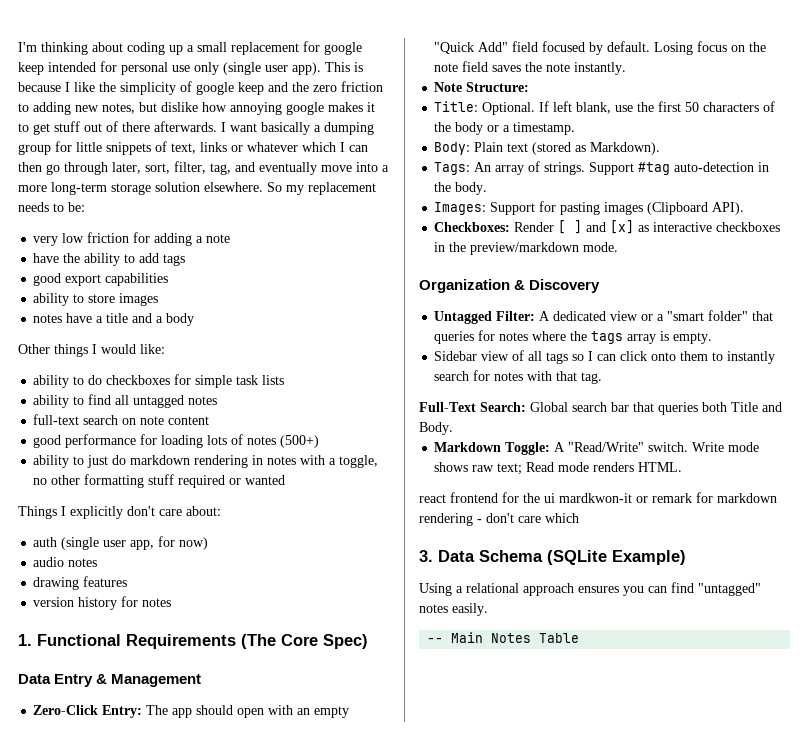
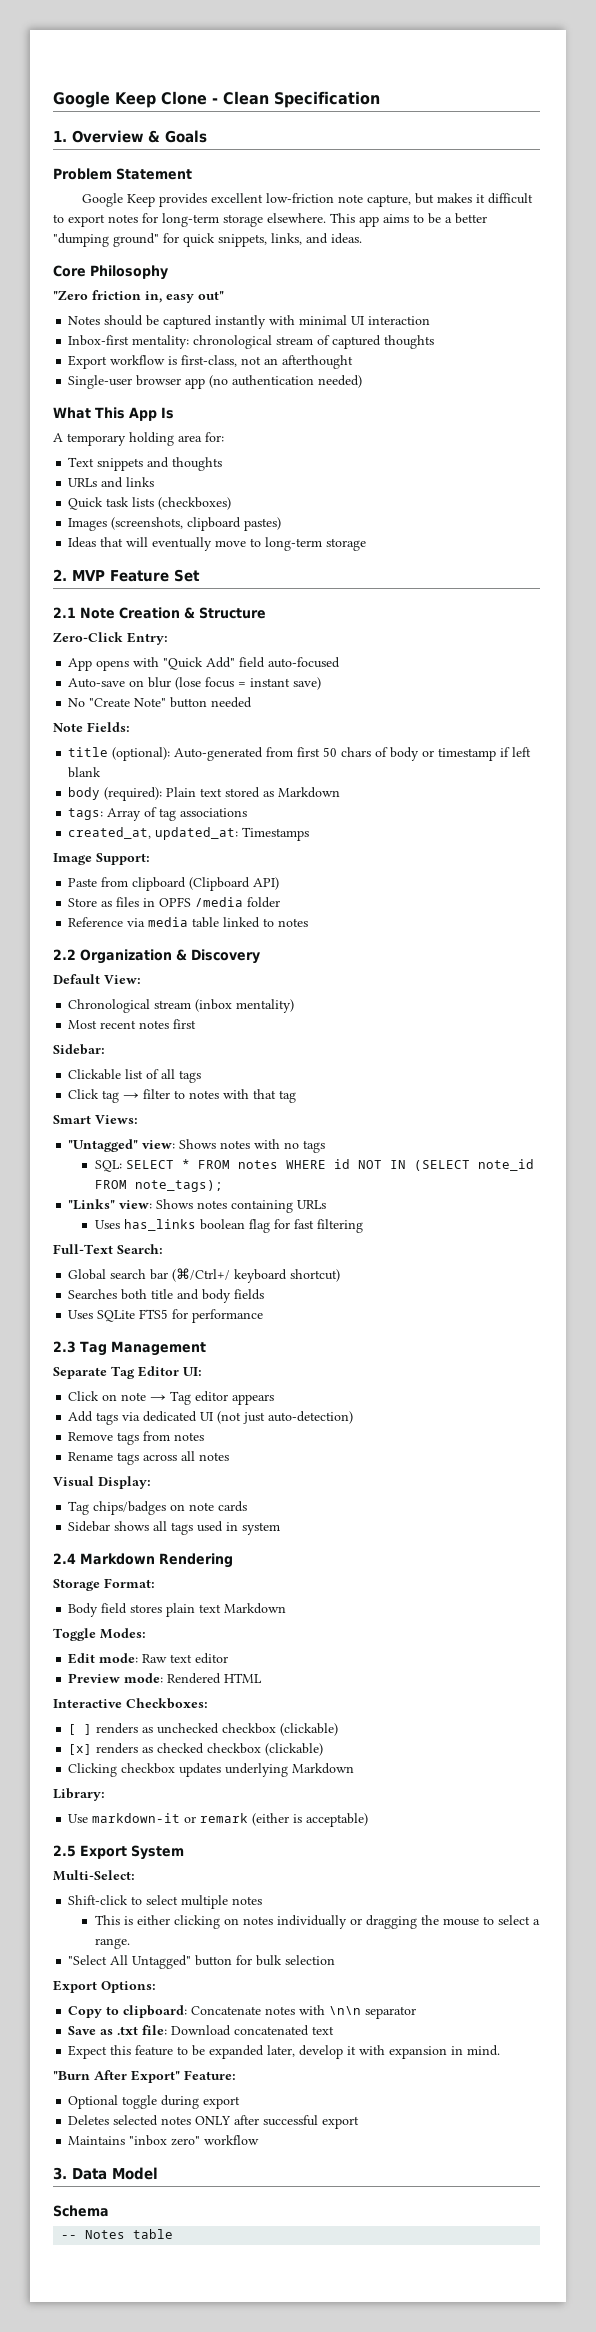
[18,41,362,55] [18,61,363,75] [18,81,383,95] [18,102,375,115] [18,121,374,135] [18,141,368,155] [18,161,389,175] [18,182,376,195] [18,202,85,212] [33,232,231,246] [33,253,186,266] [33,273,169,286] [33,293,159,306] [33,313,195,326] [18,344,165,357] [33,374,285,388] [33,394,218,408] [33,414,210,425] [33,434,320,448] [33,455,379,468] [33,474,286,488] [18,506,221,519] [33,536,209,550] [33,557,98,567] [33,576,128,590] [33,596,172,610] [18,634,368,649] [18,674,202,687] [33,705,350,718] [434,41,767,55] [434,61,627,75] [434,82,530,92] [434,101,776,115] [434,122,576,135] [434,142,661,155] [434,161,770,175] [434,182,488,195] [434,201,745,215] [434,220,781,234] [434,242,619,255] [419,279,601,293] [434,310,774,324] [434,330,713,344] [434,350,776,364] [434,370,603,384] I'm thinking about coding up a small replacement for google keep intended for personal use only (single user app). This is because I like the simplicity of google keep and the zero friction to adding new notes, but dislike how annoying google makes it to get stuff out of there afterwards. I want basically a dumping group for little snippets of text, links or whatever which I can then go through later, sort, filter, tag, and eventually move into a more long-term storage solution elsewhere. So my replacement needs to be: // very low friction for adding a note // have the ability to add tags // good export capabilities // ability to store images // notes have a title and a body // Other things I would like: // ability to do checkboxes for simple task lists // ability to find all untagged notes // full-text search on note content // good performance for loading lots of notes (500+) // ability to just do markdown rendering in notes with a toggle, no other formatting stuff required or wanted // Things I explicitly don't care about: // auth (single user app, for now) // audio notes // drawing features // version history for notes // 1. Functional Requirements (The Core Spec) // Data Entry & Management // Zero-Click Entry: The app should open with an empty "Quick Add" field focused by default. Losing focus on the note field saves the note instantly. // Note Structure: // Title: Optional. If left blank, use the first 50 characters of the body or a timestamp. // Body: Plain text (stored as Markdown). // Tags: An array of strings. Support #tag auto-detection in the body. // Images: Support for pasting images (Clipboard API). // Checkboxes: Render [ ] and [x] as interactive checkboxes in the preview/markdown mode. // Organization & Discovery // Untagged Filter: A dedicated view or a "smart folder" that queries for notes where the tags array is empty. // Sidebar view of all tags so I can click onto them to instantly search for notes with that tag. -> [53,91,380,108] [53,130,207,143] [53,168,192,180] [82,193,534,207] [53,213,487,227] [53,233,362,247] [53,265,168,280] [53,290,224,303] [68,315,431,329] [68,335,435,349] [68,355,354,369] [68,375,363,389] [53,407,174,421] [53,432,224,446] [68,457,223,471] [68,477,155,488] [68,497,232,510] [68,517,282,531] [68,537,367,551] [53,569,200,582] [53,607,266,619] [53,632,168,645] [68,657,341,671] [68,677,322,690] [68,697,253,708] [53,722,130,732] [68,747,532,761] [68,767,102,778] [68,787,341,801] [68,807,248,821] [68,827,310,841] [53,853,150,865] [68,877,280,891] [68,897,281,908] [68,917,309,928] [53,949,260,964] [53,974,141,984] [68,999,295,1013] [68,1019,197,1029] [53,1044,105,1055] [68,1069,202,1083] [68,1089,297,1103] [53,1115,138,1124] [68,1139,326,1153] [94,1159,534,1172] [94,1180,223,1192] [68,1199,327,1213] [94,1219,363,1233] Google Keep Clone - Clean Specification // 1. Overview & Goals // Problem Statement // Google Keep provides excellent low-friction note capture, but makes it difficult to export notes for long-term storage elsewhere. This app aims to be a better "dumping ground" for quick snippets, links, and ideas. // Core Philosophy // "Zero friction in, easy out" // Notes should be captured instantly with minimal UI interaction // Inbox-first mentality: chronological stream of captured thoughts // Export workflow is first-class, not an afterthought // Single-user browser app (no authentication needed) // What This App Is // A temporary holding area for: // Text snippets and thoughts // URLs and links // Quick task lists (checkboxes) // Images (screenshots, clipboard pastes) // Ideas that will eventually move to long-term storage // 2. MVP Feature Set // 2.1 Note Creation & Structure // Zero-Click Entry: // App opens with "Quick Add" field auto-focused // Auto-save on blur (lose focus = instant save) // No "Create Note" button needed // Note Fields: // title (optional): Auto-generated from first 50 chars of body or timestamp if left blank // body (required): Plain text stored as Markdown // tags: Array of tag associations // created_at, updated_at: Timestamps // Image Support: // Paste from clipboard (Clipboard API) // Store as files in OPFS /media folder // Reference via media table linked to notes // 2.2 Organization & Discovery // Default View: // Chronological stream (inbox mentality) // Most recent notes first // Sidebar: // Clickable list of all tags // Click tag → filter to notes with that tag // Smart Views: // "Untagged" view: Shows notes with no tags // SQL: SELECT * FROM notes WHERE id NOT IN (SELECT note_id FROM note_tags); // "Links" view: Shows notes containing URLs // Uses has_links boolean flag for fast filtering
(526, 407) none -> (163, 1249) //
[633,402,782,415] [419,422,453,435] [434,442,760,455] [434,462,683,475] [419,492,777,503] [419,513,579,526] that queries both Title and Body. // Markdown Toggle: A "Read/Write" switch. Write mode shows raw text; Read mode renders HTML. // react frontend for the ui mardkwon-it or remark for markdown rendering - don't care which -> [172,1268,341,1283] [68,1289,265,1303] [68,1309,264,1323] [53,1341,206,1356] [53,1366,202,1379] [68,1391,275,1405] [68,1411,354,1425] [68,1431,205,1445] [68,1451,230,1465] [53,1476,151,1489] [68,1501,248,1515] [68,1521,281,1535] [53,1553,233,1568] [53,1578,155,1591] [68,1603,287,1617] [53,1628,146,1641] [68,1653,229,1664] [68,1673,263,1684] [53,1698,208,1709] [68,1723,339,1736] [68,1743,324,1756] [68,1763,355,1777] [53,1788,105,1801] [68,1813,369,1827] [53,1845,184,1860] [53,1870,135,1881] [68,1895,263,1909] [94,1915,540,1929] [94,1938,130,1949] [68,1955,336,1969] [53,1980,156,1993] [68,2005,417,2019] [68,2025,335,2036] [68,2045,501,2059] [53,2070,236,2083] [68,2095,241,2109] [68,2115,360,2129] [68,2135,260,2146] (⌘/Ctrl+/ keyboard shortcut) // Searches both title and body fields // Uses SQLite FTS5 for performance // 2.3 Tag Management // Separate Tag Editor UI: // Click on note → Tag editor appears // Add tags via dedicated UI (not just auto-detection) // Remove tags from notes // Rename tags across all notes // Visual Display: // Tag chips/badges on note cards // Sidebar shows all tags used in system // 2.4 Markdown Rendering // Storage Format: // Body field stores plain text Markdown // Toggle Modes: // Edit mode: Raw text editor // Preview mode: Rendered HTML // Interactive Checkboxes: // [ ] renders as unchecked checkbox (clickable) // [x] renders as checked checkbox (clickable) // Clicking checkbox updates underlying Markdown // Library: // Use markdown-it or remark (either is acceptable) // 2.5 Export System // Multi-Select: // Shift-click to select multiple notes // This is either clicking on notes individually or dragging the mouse to select a range. // "Select All Untagged" button for bulk selection // Export Options: // Copy to clipboard: Concatenate notes with \n\n separator // Save as .txt file: Download concatenated text // Expect this feature to be expanded later, develop it with expansion in mind. // "Burn After Export" Feature: // Optional toggle during export // Deletes selected notes ONLY after successful export // Maintains "inbox zero" workflow
(475, 556) none -> [112,2167,158,2180] Model //
[547,550,686,565] [419,582,761,596] [419,603,488,616] [427,632,580,643] (SQLite Example) // Using a relational approach ensures you can find "untagged" notes easily. // -- Main Notes Table -> [61,2229,174,2239] // -- Notes table

